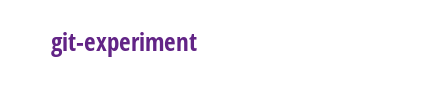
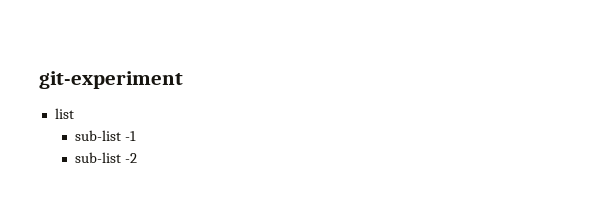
(197, 44) none -> [54,108,74,119] [74,130,136,141] [74,152,137,163] // list // sub-list -1 // sub-list -2

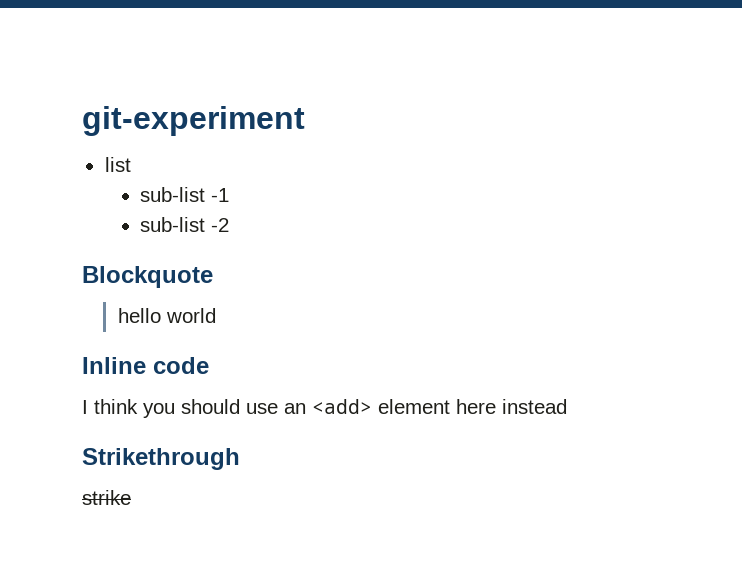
(137, 158) none -> [82,266,213,288] [117,308,216,323] [82,357,209,374] [82,399,567,418] [82,448,240,470] [82,490,131,505] // Blockquote // hello world // Inline code // I think you should use an <add> element here instead // Strikethrough // strike

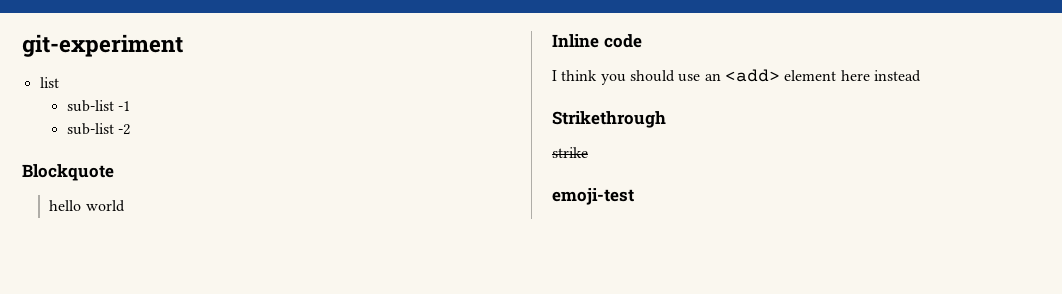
(131, 497) none -> [552,188,634,205] // emoji-test

